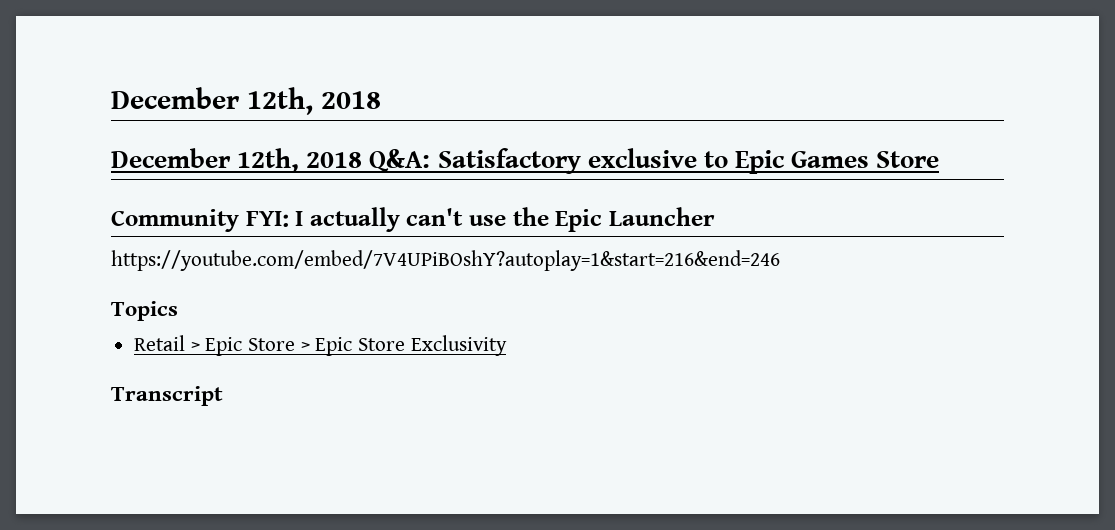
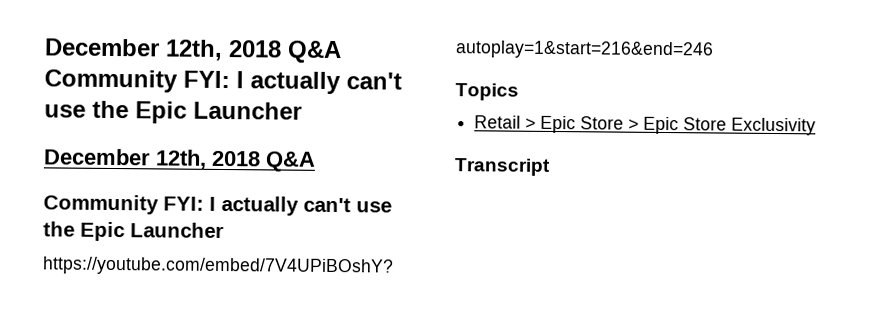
[111,87,381,115] [111,148,940,174] December 12th, 2018 // December 12th, 2018 Q&A: Satisfactory exclusive to Epic Games Store -> [44,38,342,64] [44,69,402,95] [44,100,302,124] [43,148,316,172] December 12th, 2018 Q&A Community FYI: I actually can't use the Epic Launcher // December 12th, 2018 Q&A

